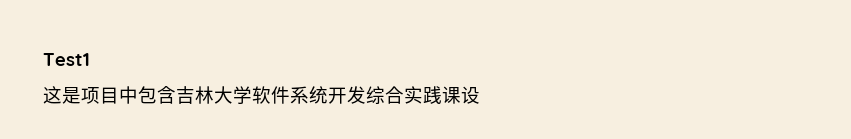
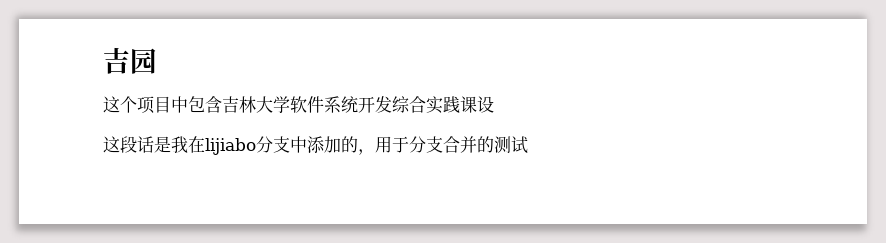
[43,53,90,66] [43,86,81,104] Test1 // 这是 -> [103,47,157,74] [103,96,137,113] 吉园 // 这个
(480, 95) none -> [103,136,528,155] // 这段话是我在lijiabo分支中添加的，用于分支合并的测试

